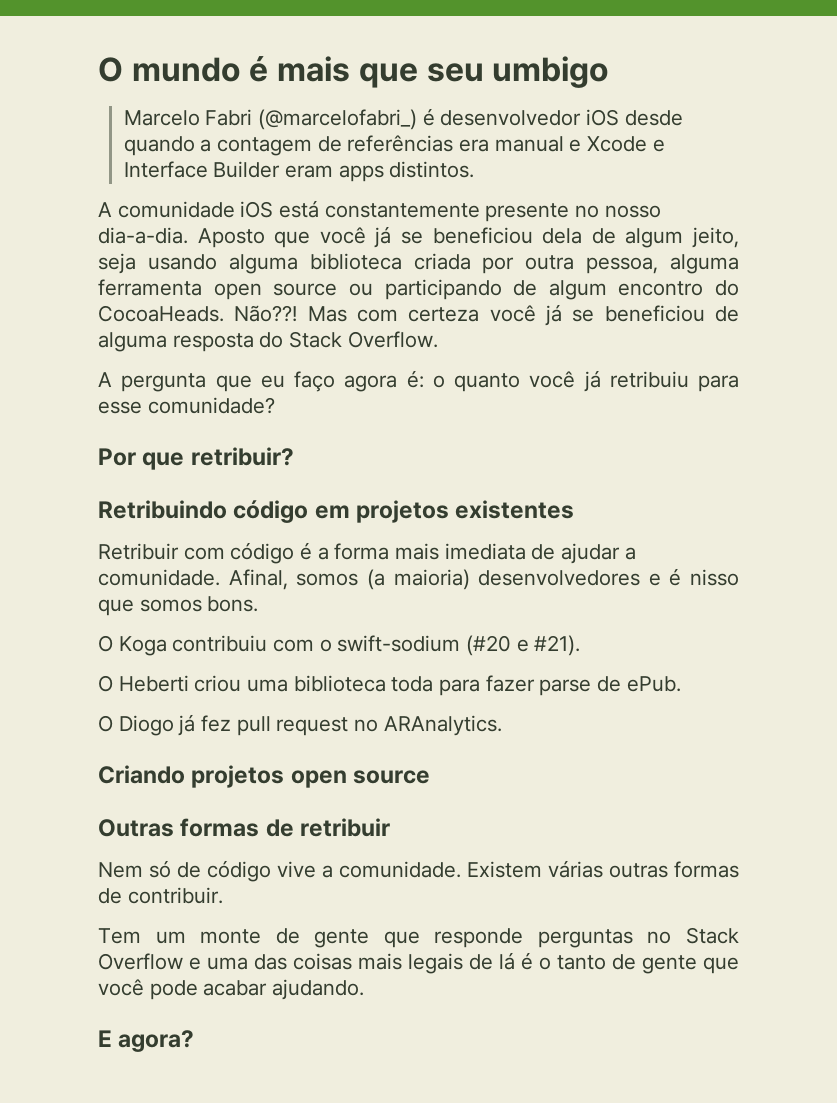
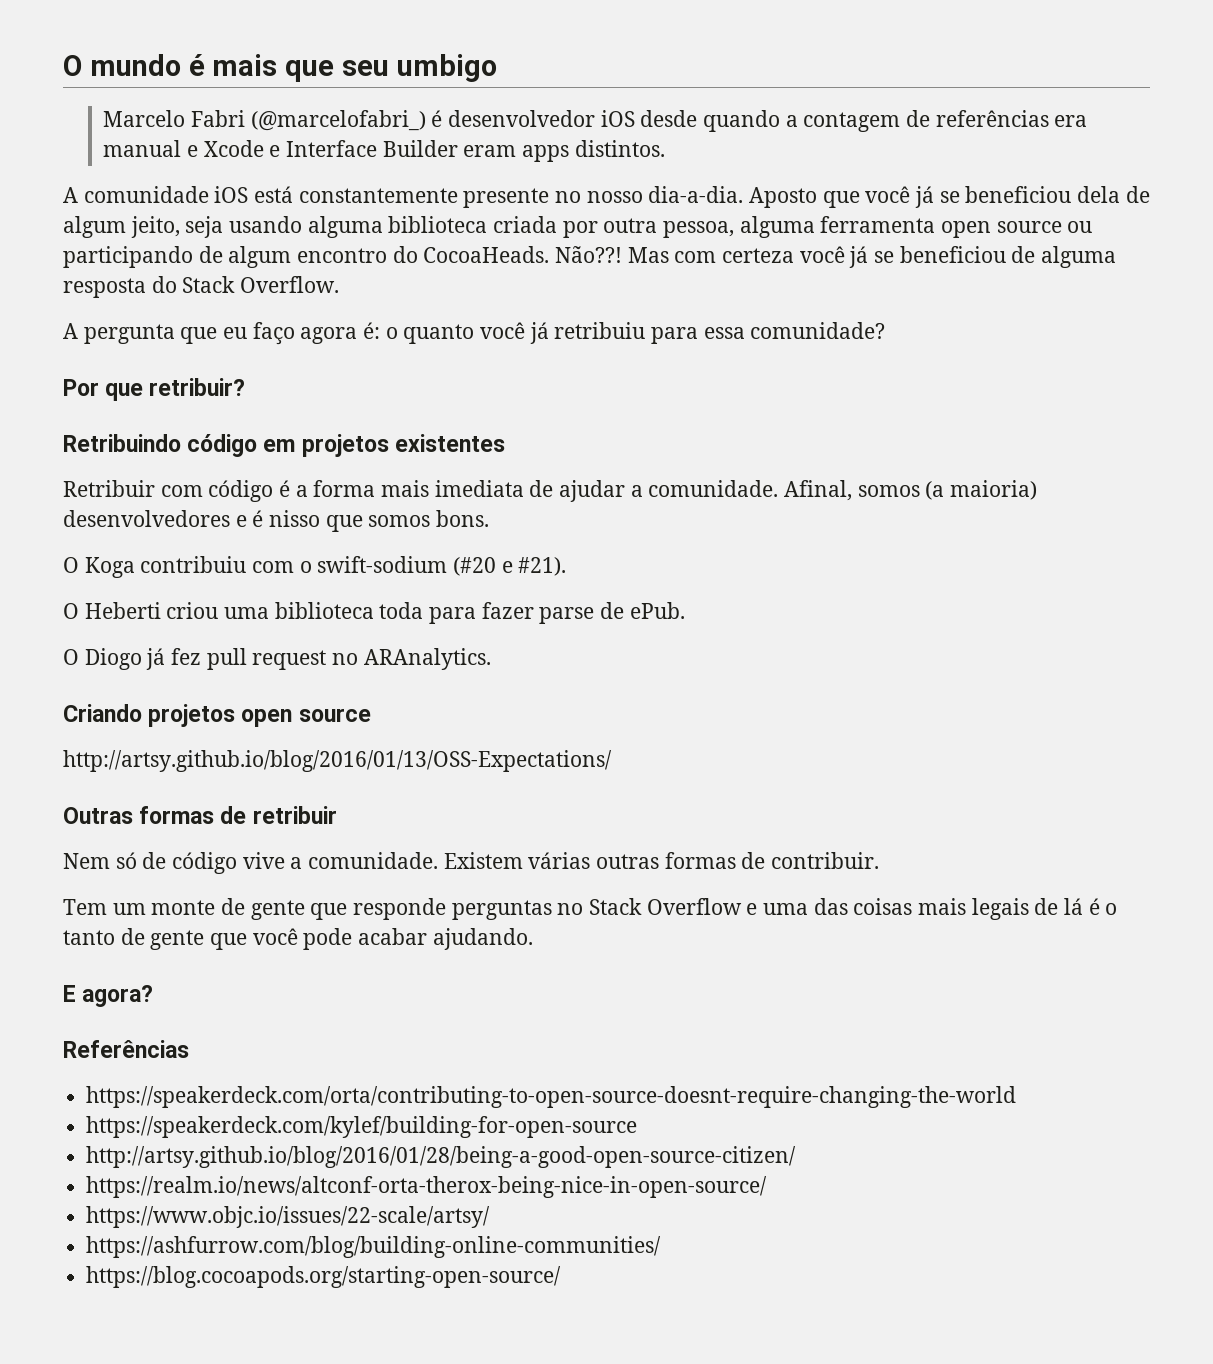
[98,401,142,414] esse -> [703,327,745,339] essa
(431, 777) none -> [63,750,612,772] // http://artsy.github.io/blog/2016/01/13/OSS-Expectations/
(195, 1041) none -> [63,1040,189,1058] [86,1086,1017,1108] [86,1116,638,1138] [86,1146,797,1168] [86,1176,768,1198] [86,1206,491,1228] [86,1236,662,1258] [86,1266,562,1288] // Referências // https://speakerdeck.com/orta/contributing-to-open-source-doesnt-require-changing-the-world // https://speakerdeck.com/kylef/building-for-open-source // http://artsy.github.io/blog/2016/01/28/being-a-good-open-source-citizen/ // https://realm.io/news/altconf-orta-therox-being-nice-in-open-source/ // https://www.objc.io/issues/22-scale/artsy/ // https://ashfurrow.com/blog/building-online-communities/ // https://blog.cocoapods.org/starting-open-source/

